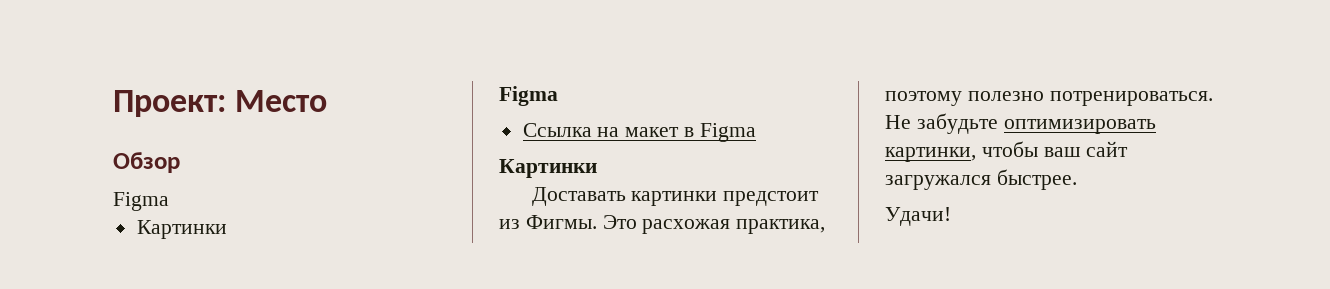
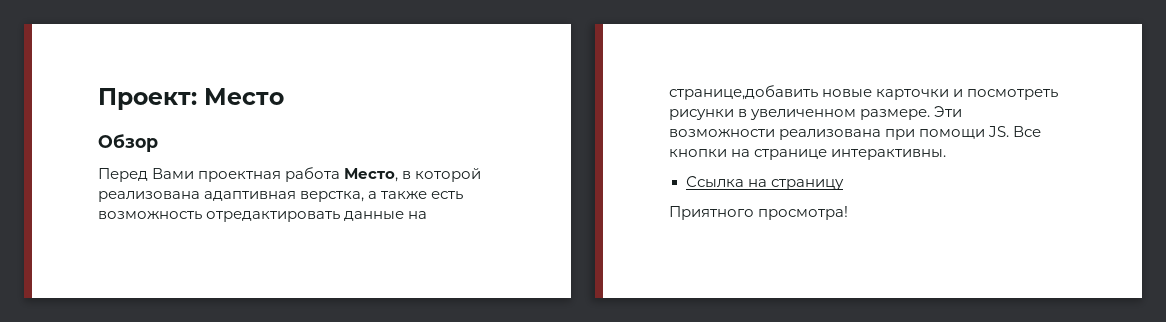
[113,192,169,211] [136,220,227,239] [499,86,558,106] [522,123,756,142] [499,159,597,178] [531,187,820,206] [499,215,826,234] [885,91,1213,106] [885,113,1156,134] [885,141,1129,162] [885,169,1077,190] [885,207,951,226] Figma // Картинки // Figma // Ссылка на макет в Figma // Картинки // Доставать картинки предстоит из Фигмы. Это расхожая практика, поэтому полезно потренироваться. Не забудьте оптимизировать картинки, чтобы ваш сайт загружался быстрее. // Удачи! -> [98,167,482,182] [98,191,464,202] [98,211,428,222] [669,85,1059,100] [669,106,963,120] [669,126,1042,140] [669,149,947,160] [685,176,844,190] [669,206,849,220] Перед Вами проектная работа Место, в которой реализована адаптивная верстка, а также есть возможность отредактировать данные на странице,добавить новые карточки и посмотреть рисунки в увеличенном размере. Эти возможности реализована при помощи JS. Все кнопки на странице интерактивны. // Ссылка на страницу // Приятного просмотра!

